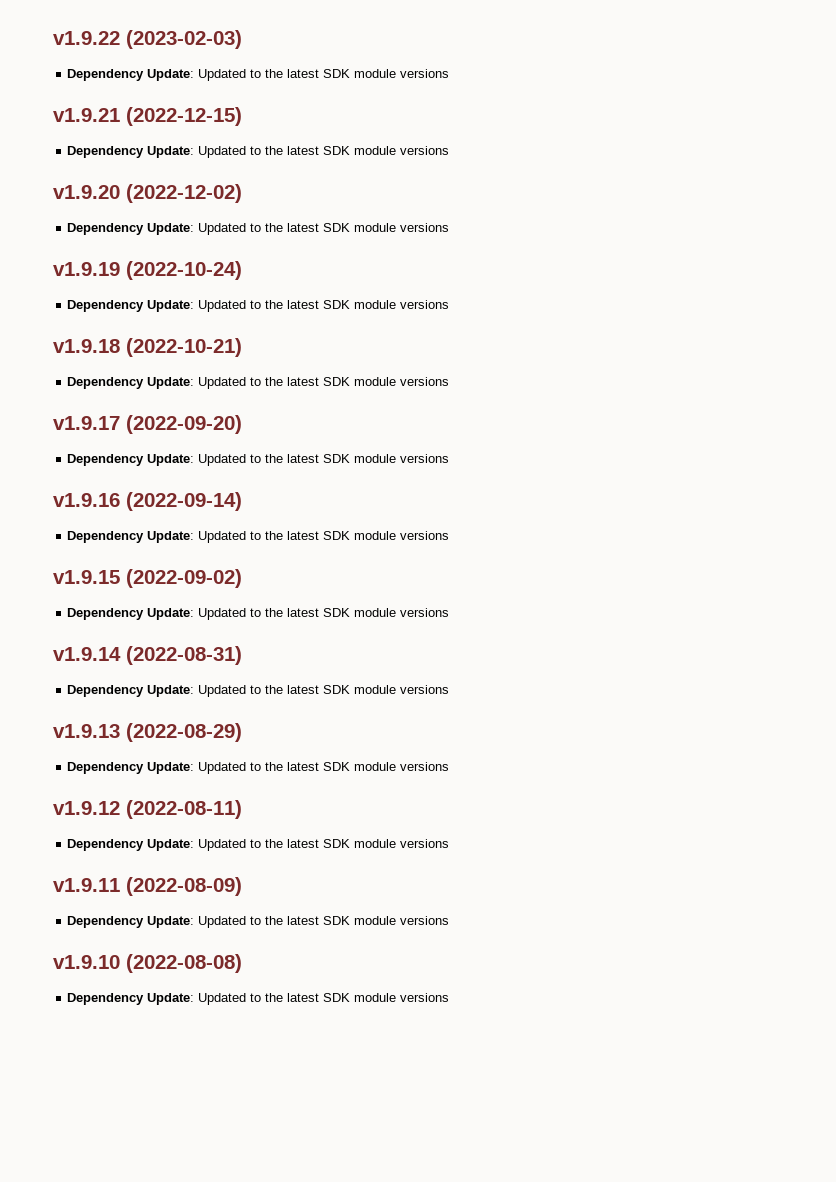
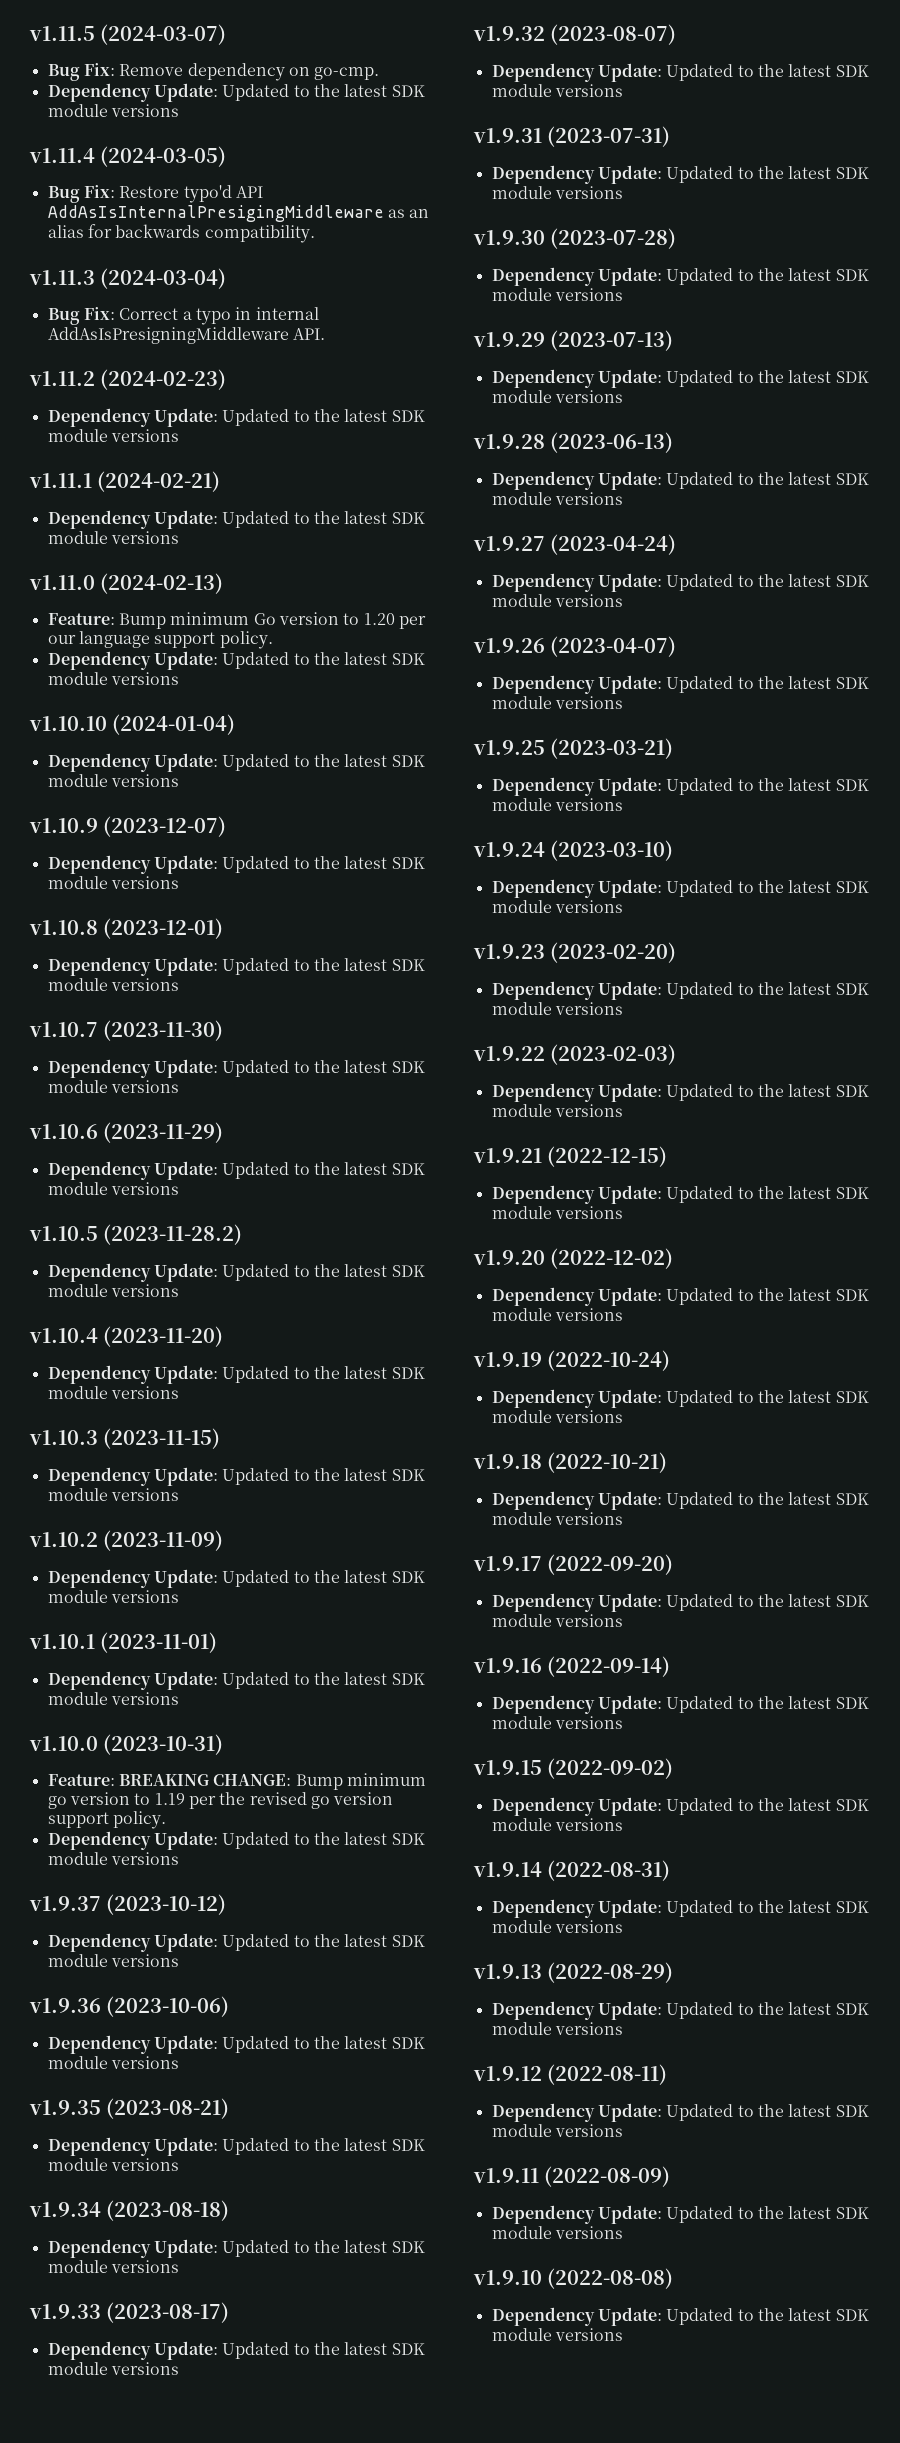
(53, 38) none -> [29,24,227,45] [47,63,380,81] [47,83,425,102] [47,104,179,117] [29,146,227,167] [47,185,263,203] [47,205,430,222] [47,224,315,243] [29,268,227,289] [47,307,319,325] [47,327,325,344] [29,369,227,390] [47,408,425,427] [47,429,179,442] [29,471,221,492] [47,510,425,529] [47,531,179,544] [29,573,224,594] [47,612,426,629] [47,631,273,649] [47,651,425,670] [47,672,179,685] [29,714,236,735] [47,753,425,772] [47,774,179,787] [29,816,227,837] [47,855,425,874] [47,876,179,889] [29,918,224,939] [47,957,425,976] [47,978,179,991] [29,1020,224,1041] [47,1059,425,1078] [47,1080,179,1093] [29,1122,224,1143] [47,1161,425,1180] [47,1182,179,1195] [29,1224,243,1245] [47,1263,425,1282] [47,1284,179,1297] [29,1326,224,1347] [47,1365,425,1384] [47,1386,179,1399] [29,1428,221,1449] [47,1467,425,1486] [47,1488,179,1501] [29,1530,224,1551] [47,1569,425,1588] [47,1590,179,1603] [29,1632,218,1653] [47,1671,425,1690] [47,1692,179,1705] [29,1734,224,1755] [47,1773,426,1790] [47,1792,394,1809] [47,1811,166,1829] [47,1831,425,1850] [47,1852,179,1865] [29,1894,227,1915] [47,1933,425,1952] [47,1954,179,1967] [29,1996,230,2017] [47,2035,425,2054] [47,2056,179,2069] [29,2098,230,2119] [47,2137,425,2156] [47,2158,179,2171] [29,2200,230,2221] [47,2239,425,2258] [47,2260,179,2273] [29,2302,230,2323] [47,2341,425,2360] [47,2362,179,2375] [473,24,677,45] [491,63,869,82] [491,84,623,97] [473,126,671,147] [491,165,869,184] [491,186,623,199] [473,228,677,249] [491,267,869,286] [491,288,623,301] [473,330,674,351] [491,369,869,388] [491,390,623,403] [473,432,674,453] [491,471,869,490] [491,492,623,505] [473,534,677,555] [491,573,869,592] [491,594,623,607] [473,636,677,657] [491,675,869,694] [491,696,623,709] [473,738,674,759] [491,777,869,796] [491,798,623,811] [473,840,674,861] [491,879,869,898] [491,900,623,913] [473,942,677,963] [491,981,869,1000] [491,1002,623,1015] v1.11.5 (2024-03-07) // Bug Fix: Remove dependency on go-cmp. // Dependency Update: Updated to the latest SDK module versions // v1.11.4 (2024-03-05) // Bug Fix: Restore typo'd API AddAsIsInternalPresigingMiddleware as an alias for backwards compatibility. // v1.11.3 (2024-03-04) // Bug Fix: Correct a typo in internal AddAsIsPresigningMiddleware API. // v1.11.2 (2024-02-23) // Dependency Update: Updated to the latest SDK module versions // v1.11.1 (2024-02-21) // Dependency Update: Updated to the latest SDK module versions // v1.11.0 (2024-02-13) // Feature: Bump minimum Go version to 1.20 per our language support policy. // Dependency Update: Updated to the latest SDK module versions // v1.10.10 (2024-01-04) // Dependency Update: Updated to the latest SDK module versions // v1.10.9 (2023-12-07) // Dependency Update: Updated to the latest SDK module versions // v1.10.8 (2023-12-01) // Dependency Update: Updated to the latest SDK module versions // v1.10.7 (2023-11-30) // Dependency Update: Updated to the latest SDK module versions // v1.10.6 (2023-11-29) // Dependency Update: Updated to the latest SDK module versions // v1.10.5 (2023-11-28.2) // Dependency Update: Updated to the latest SDK module versions // v1.10.4 (2023-11-20) // Dependency Update: Updated to the latest SDK module versions // v1.10.3 (2023-11-15) // Dependency Update: Updated to the latest SDK module versions // v1.10.2 (2023-11-09) // Dependency Update: Updated to the latest SDK module versions // v1.10.1 (2023-11-01) // Dependency Update: Updated to the latest SDK module versions // v1.10.0 (2023-10-31) // Feature: BREAKING CHANGE: Bump minimum go version to 1.19 per the revised go version support policy. // Dependency Update: Updated to the latest SDK module versions // v1.9.37 (2023-10-12) // Dependency Update: Updated to the latest SDK module versions // v1.9.36 (2023-10-06) // Dependency Update: Updated to the latest SDK module versions // v1.9.35 (2023-08-21) // Dependency Update: Updated to the latest SDK module versions // v1.9.34 (2023-08-18) // Dependency Update: Updated to the latest SDK module versions // v1.9.33 (2023-08-17) // Dependency Update: Updated to the latest SDK module versions // v1.9.32 (2023-08-07) // Dependency Update: Updated to the latest SDK module versions // v1.9.31 (2023-07-31) // Dependency Update: Updated to the latest SDK module versions // v1.9.30 (2023-07-28) // Dependency Update: Updated to the latest SDK module versions // v1.9.29 (2023-07-13) // Dependency Update: Updated to the latest SDK module versions // v1.9.28 (2023-06-13) // Dependency Update: Updated to the latest SDK module versions // v1.9.27 (2023-04-24) // Dependency Update: Updated to the latest SDK module versions // v1.9.26 (2023-04-07) // Dependency Update: Updated to the latest SDK module versions // v1.9.25 (2023-03-21) // Dependency Update: Updated to the latest SDK module versions // v1.9.24 (2023-03-10) // Dependency Update: Updated to the latest SDK module versions // v1.9.23 (2023-02-20) // Dependency Update: Updated to the latest SDK module versions //

